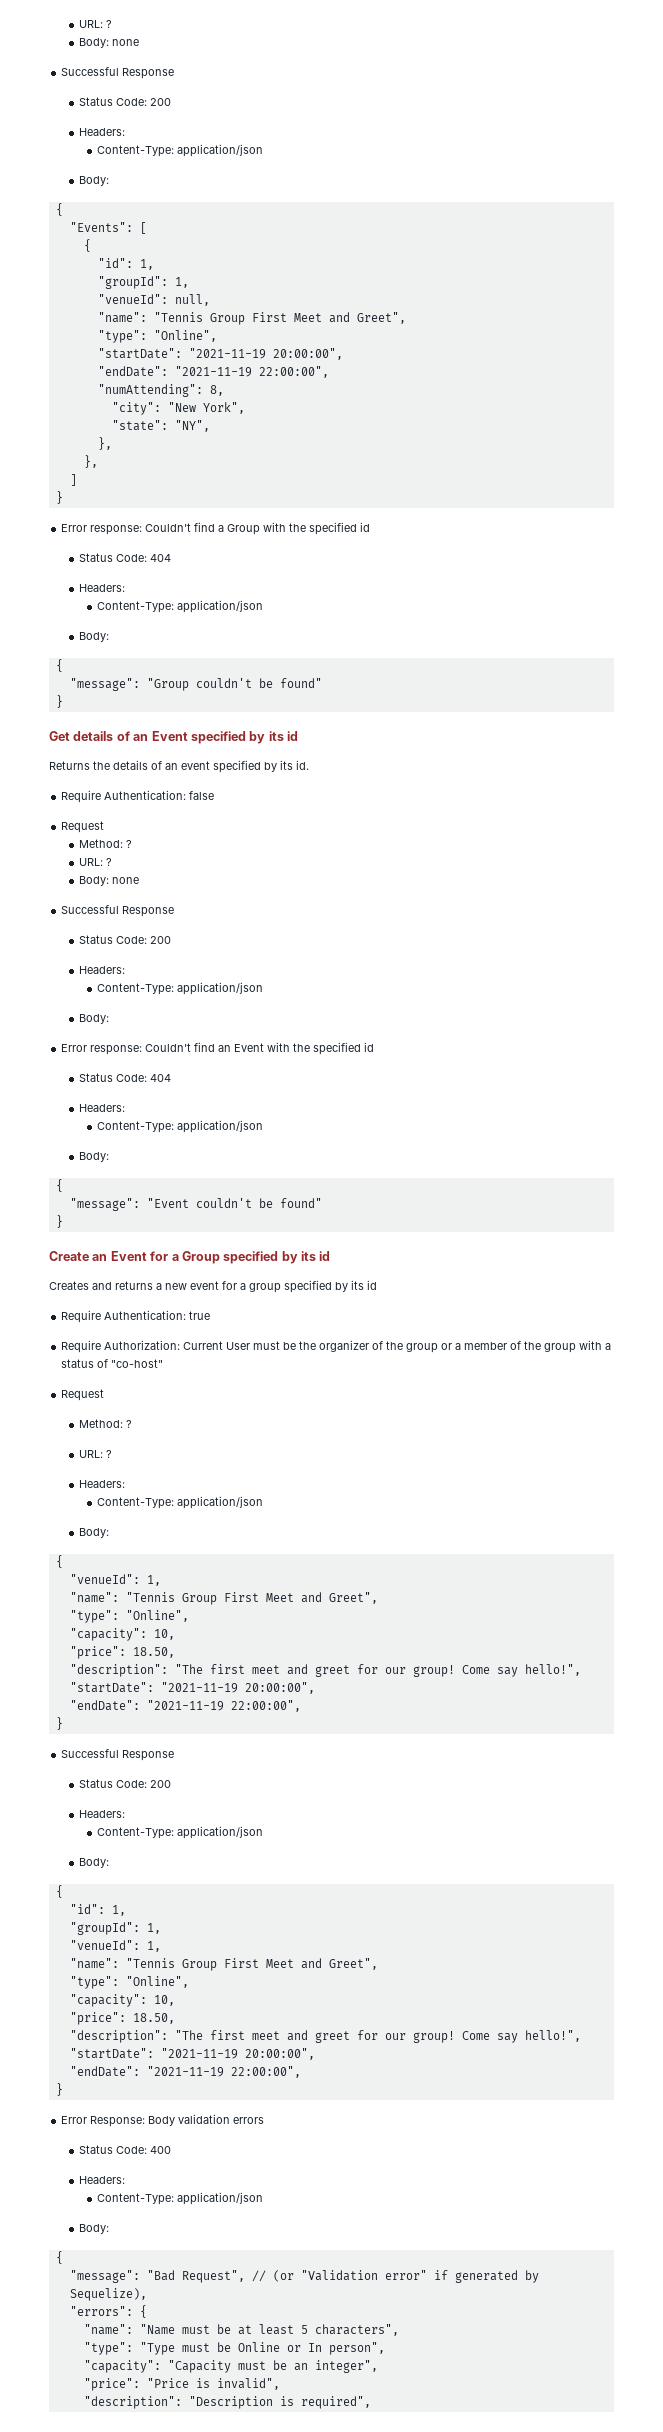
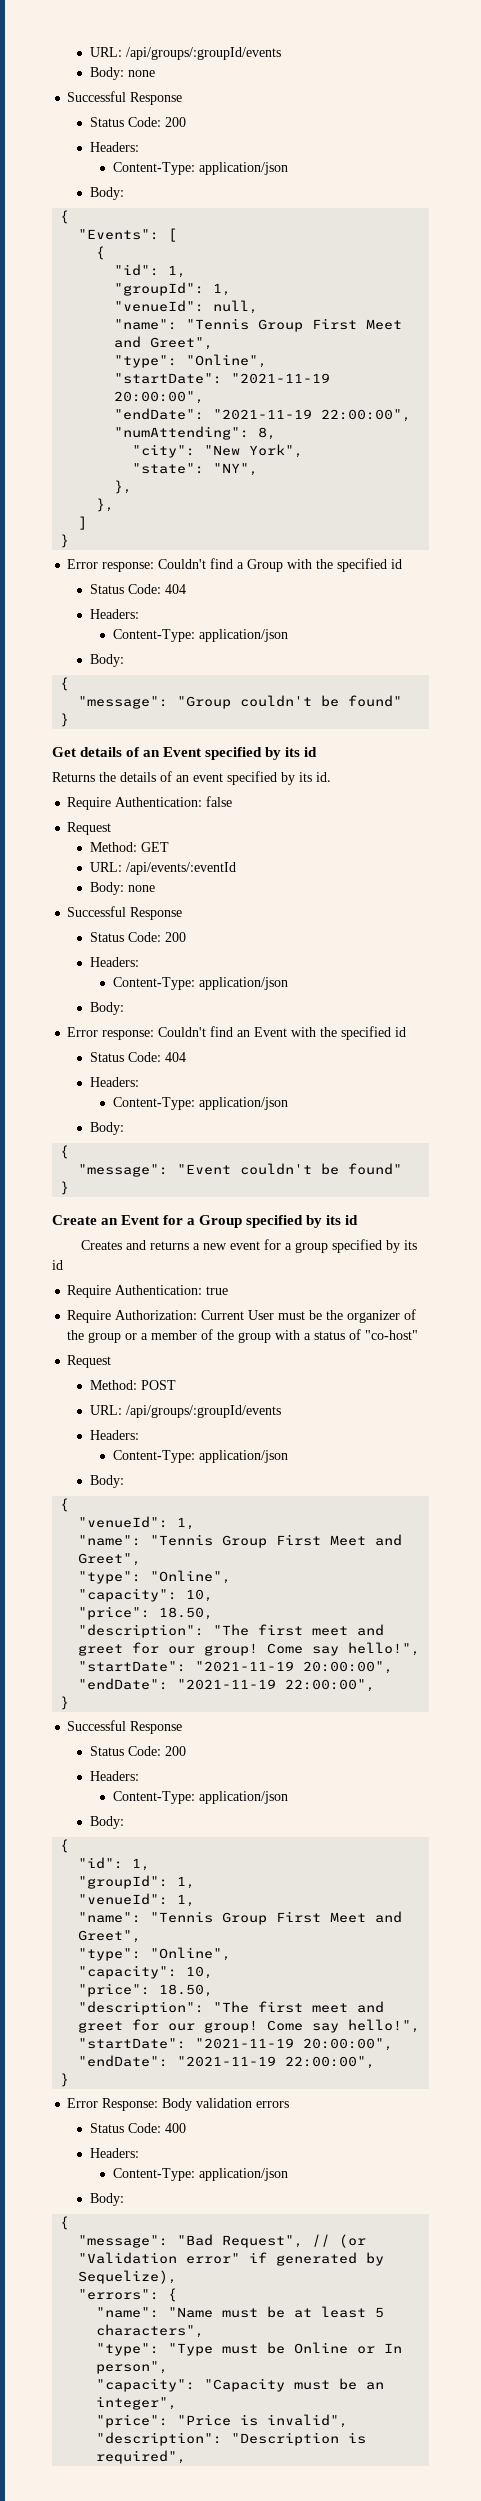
[78,20,112,28] URL: ? -> [89,47,281,60] URL: /api/groups/:groupId/events
[125,840,132,848] [78,858,112,866] ? // URL: ? -> [140,842,169,852] [89,862,236,875] GET // URL: /api/events/:eventId
[125,1420,132,1428] [78,1450,112,1458] ? // URL: ? -> [140,1380,176,1390] [89,1405,281,1418] POST // URL: /api/groups/:groupId/events

